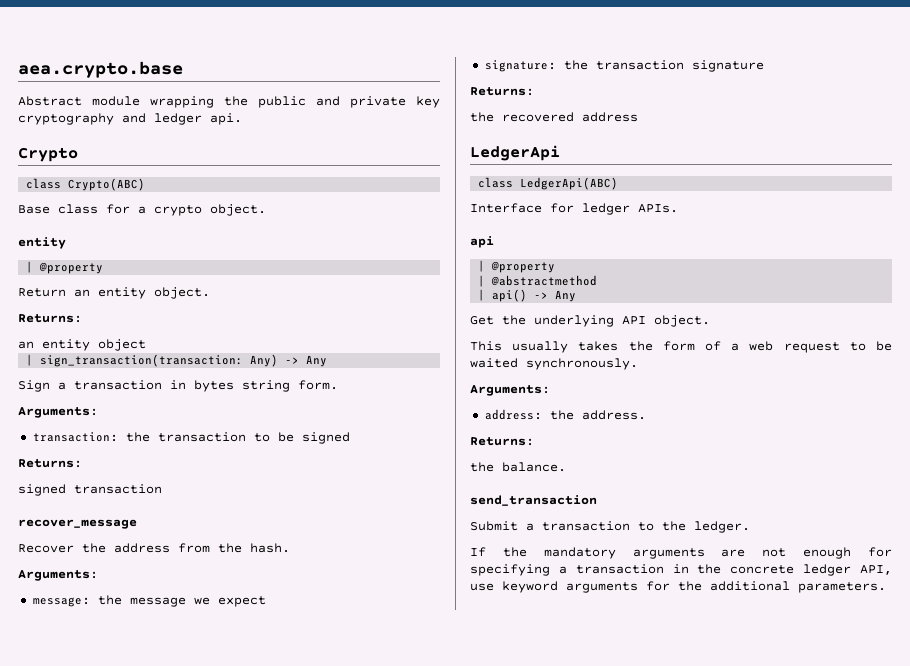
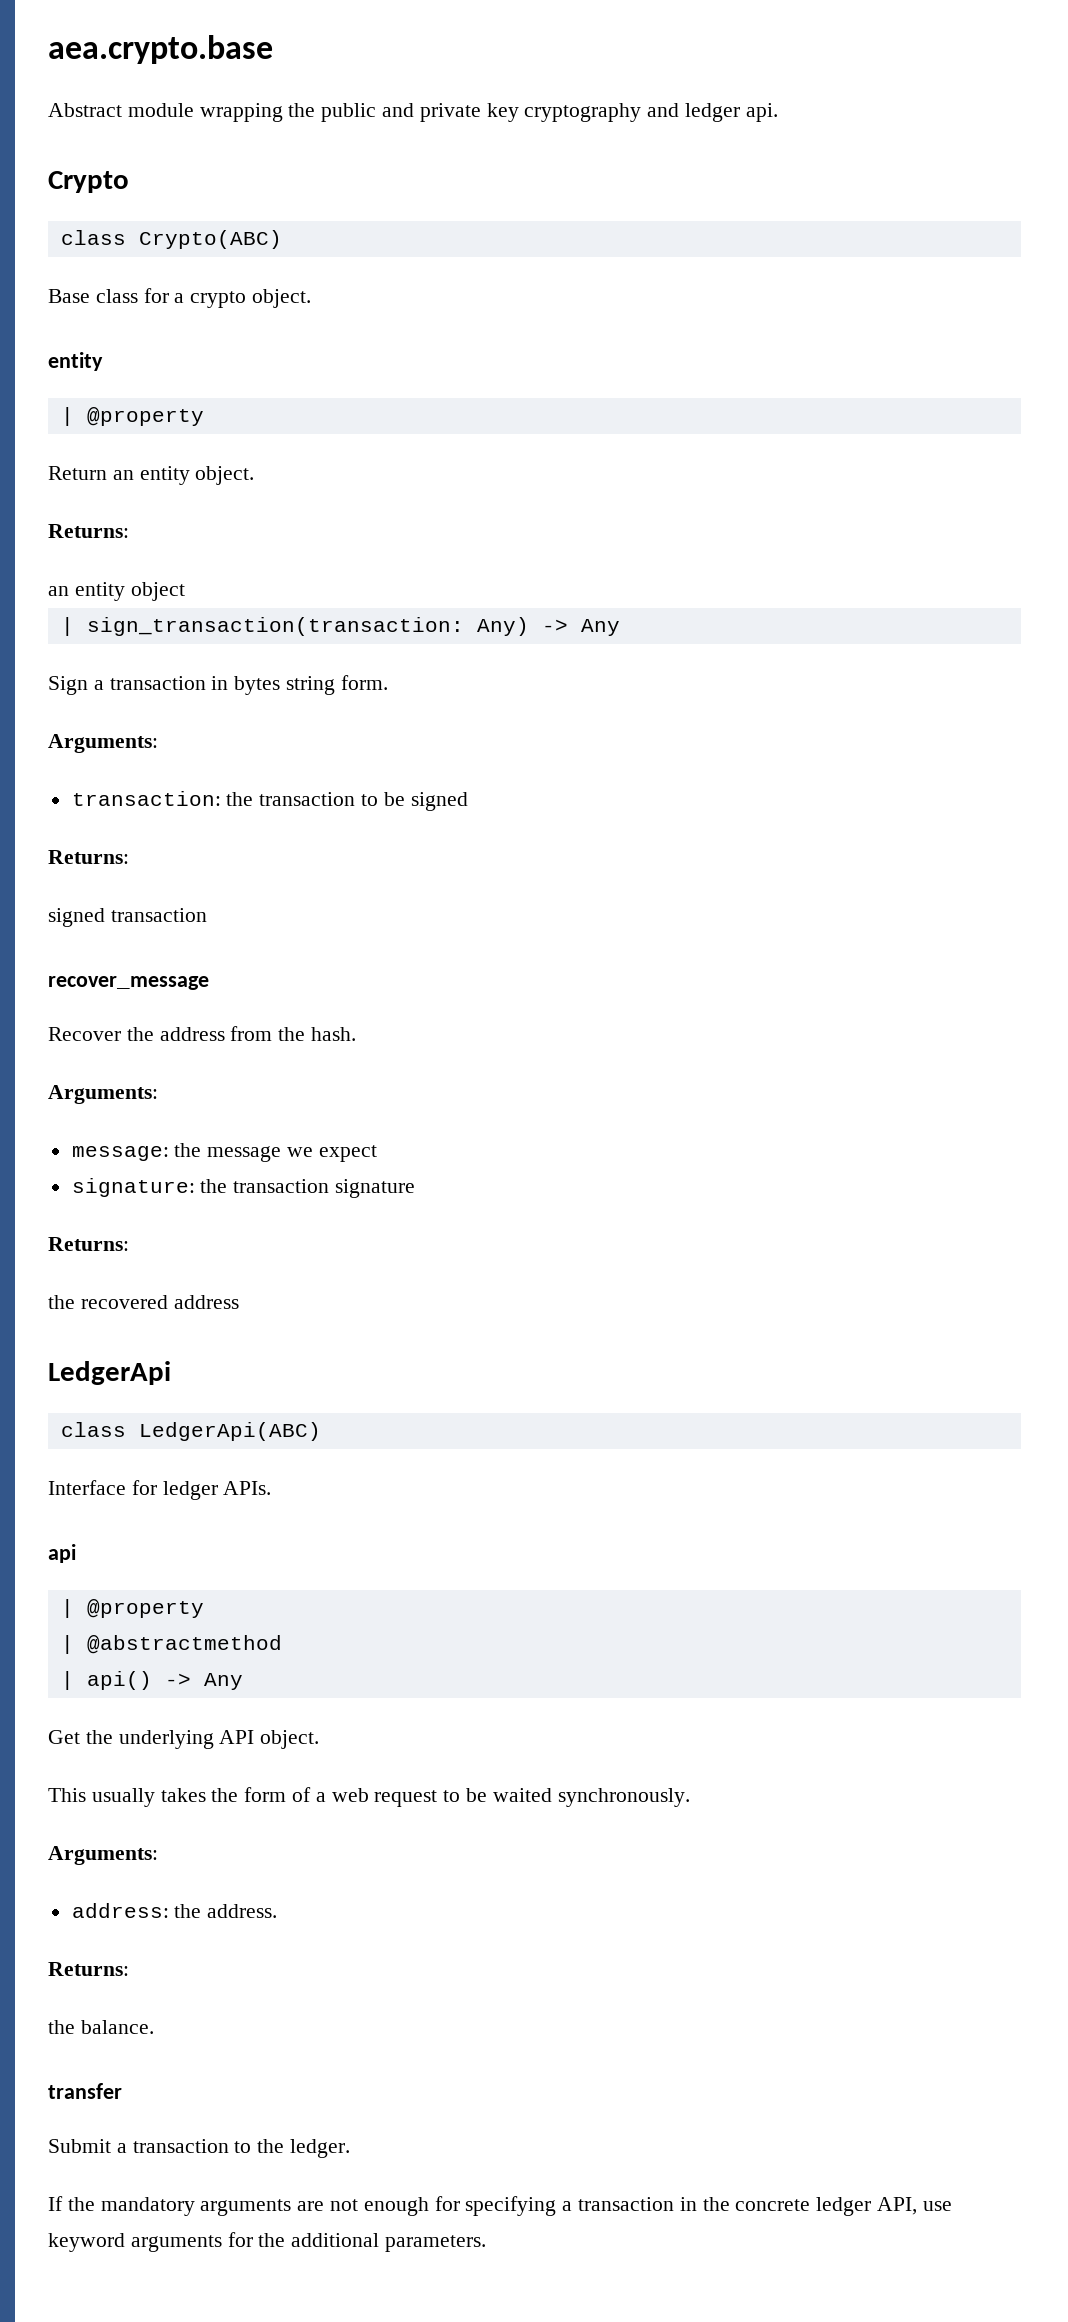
[470,495,597,506] send_transaction -> [48,2083,122,2099] transfer

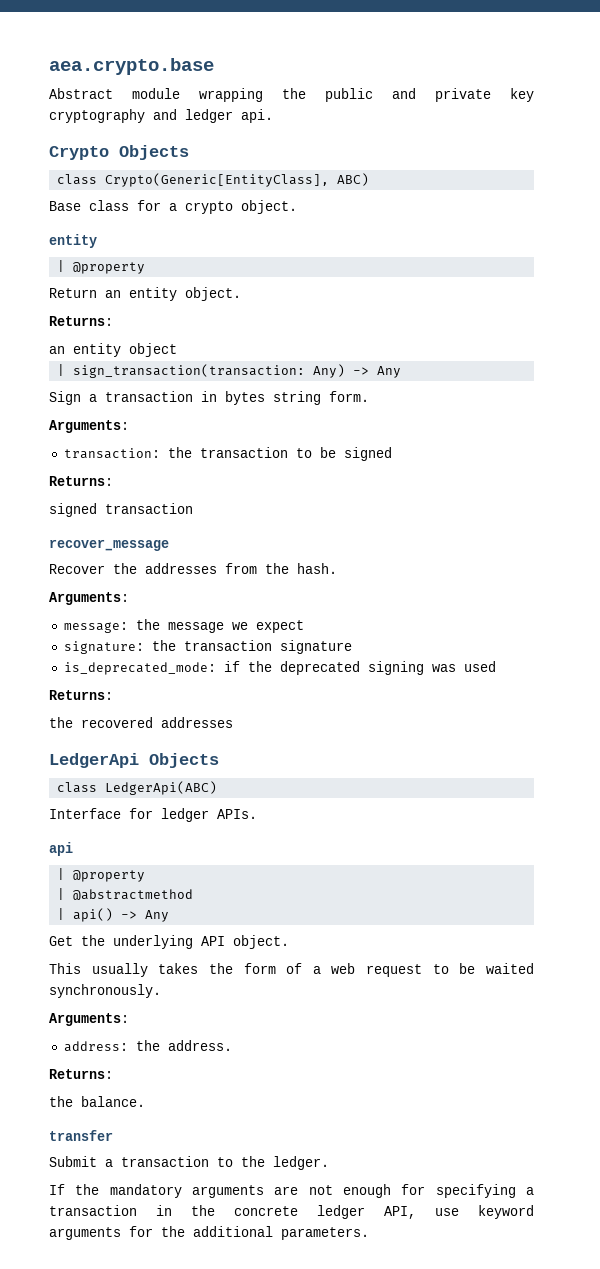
[60,230,282,249] // class Crypto(ABC) -> [119,145,189,160] [57,173,370,187] Objects // class Crypto(Generic[EntityClass], ABC)
[159,1027,225,1041] address -> [145,563,217,574] addresses
(416, 1188) none -> [63,661,496,675] // is_deprecated_mode: if the deprecated signing was used
[173,1295,239,1309] address -> [161,717,233,728] addresses
(171, 1373) none -> [149,753,219,768] Objects

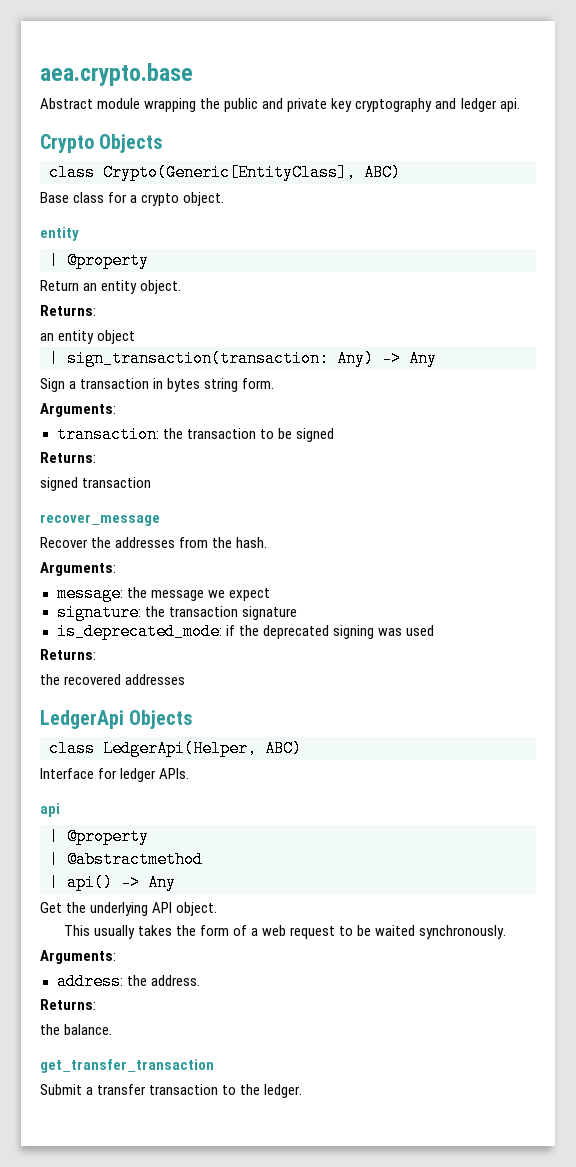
[105,781,218,795] LedgerApi(ABC) -> [103,740,302,757] LedgerApi(Helper, ABC)
[49,1130,113,1141] transfer -> [40,1059,214,1073] get_transfer_transaction
(113, 1163) none -> [97,1084,147,1095] transfer
[49,1184,534,1198] [49,1205,534,1219] [49,1226,369,1240] // If the mandatory arguments are not enough for specifying a transaction in the concrete ledger API, use keyword arguments for the additional parameters. -> (303, 1091) none

